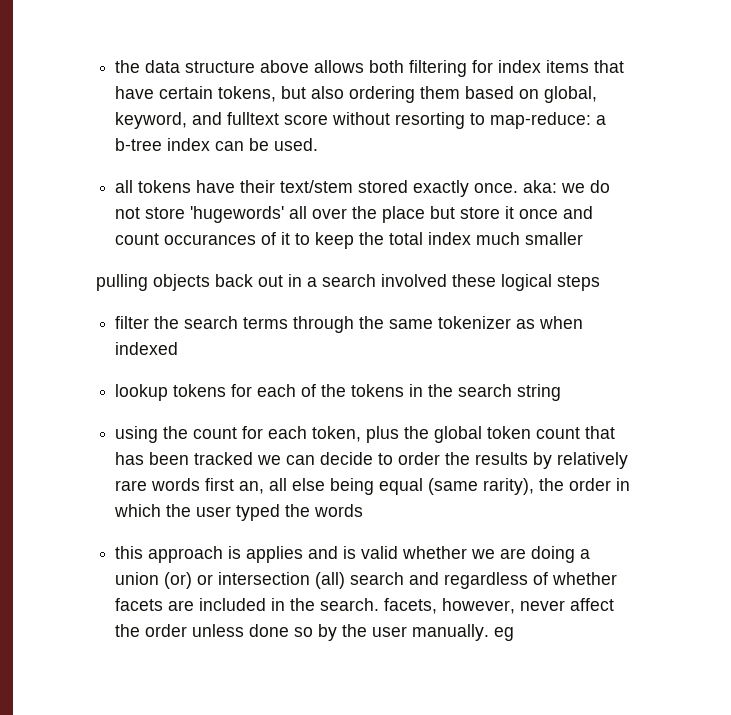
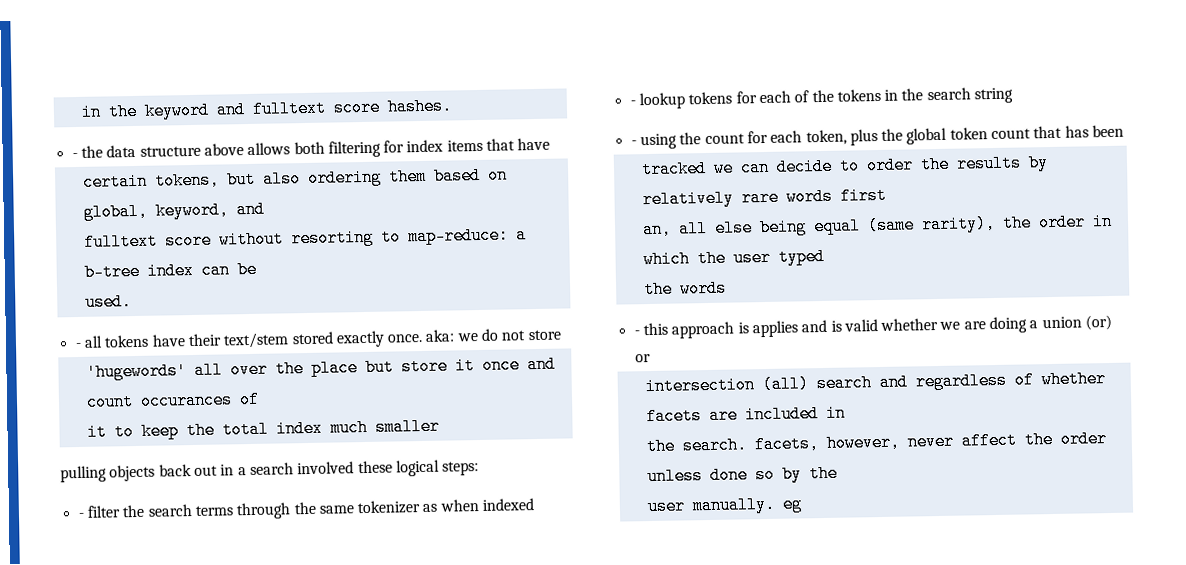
(115, 66) none -> [80,97,453,121] [71,152,78,159] in the keyword and fulltext score hashes. // -
(155, 92) none -> (551, 144) //
(223, 118) none -> (265, 209) //
(270, 144) none -> (257, 269) //
(319, 144) none -> [74,342,82,349] -
(186, 213) none -> (561, 335) //
(277, 238) none -> (260, 399) //
[557,275,600,291] steps // -> [442,461,480,476] [77,512,85,519] steps: // -
(179, 348) none -> [629,100,636,106] -
(562, 392) none -> [630,140,637,146] -
(190, 458) none -> (1125, 131) //
(235, 484) none -> (887, 195) //
(281, 512) none -> (825, 256) //
(364, 510) none -> [633,330,640,336] -
(214, 579) none -> (651, 358) //
(286, 604) none -> (846, 413) //
(368, 630) none -> (838, 473) //

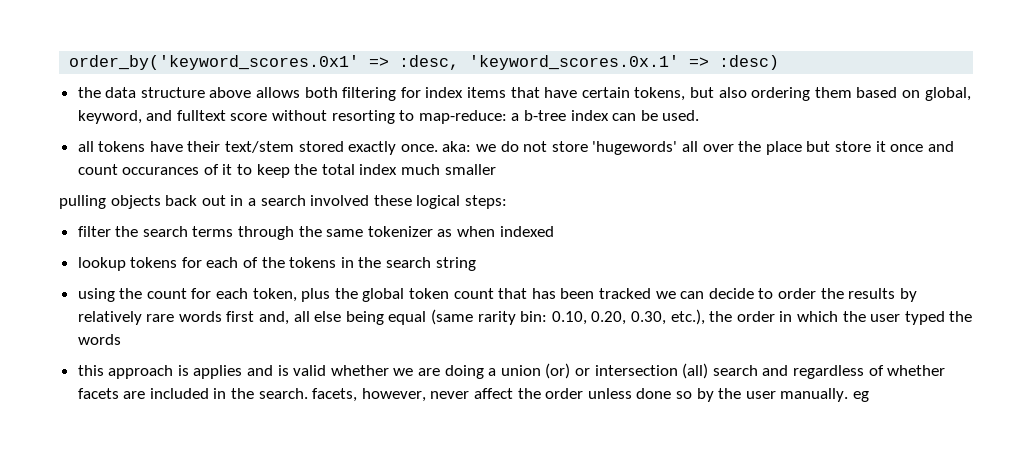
[80,97,453,121] [71,152,78,159] in the keyword and fulltext score hashes. // - -> [69,55,780,70] order_by('keyword_scores.0x1' => :desc, 'keyword_scores.0x.1' => :desc) //
(551, 144) // -> (578, 92) none
(265, 209) // -> (173, 115) none
(257, 269) // -> (658, 115) none
[74,342,82,349] - -> (700, 115) none
(561, 335) // -> (588, 146) none
(260, 399) // -> (219, 169) none
[77,512,85,519] - -> (507, 202) none
[629,100,636,106] - -> (554, 231) none
[630,140,637,146] - -> (476, 264) none
(1125, 131) // -> (595, 293) none
[641,220,672,239] // an, -> [259,311,290,325] and,
[920,214,996,234] rarity), -> [477,309,705,325] rarity bin: 0.10, 0.20, 0.30, etc.),
(825, 256) // -> (945, 318) none
[633,330,640,336] - -> (121, 339) none
(651, 358) // -> (590, 372) none
(846, 413) // -> (227, 393) none
(838, 473) // -> (742, 393) none

